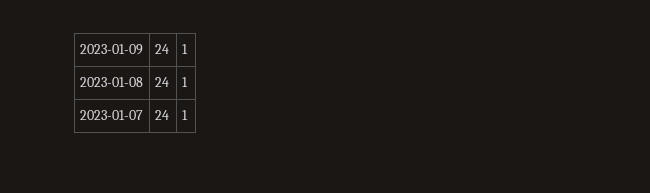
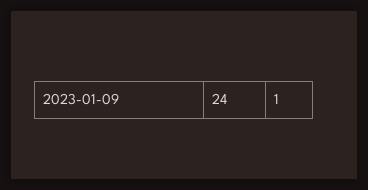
[79,77,143,87] [154,77,169,87] [181,77,188,87] [79,110,143,120] [154,110,169,120] [181,110,188,120] // 2023-01-08 | 24 | 1 // 2023-01-07 | 24 | 1 -> (280, 99) none

